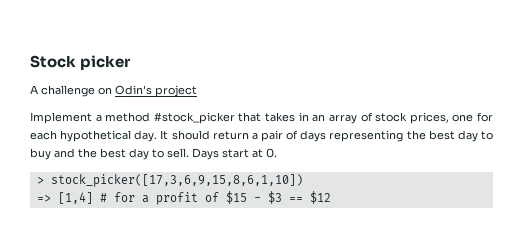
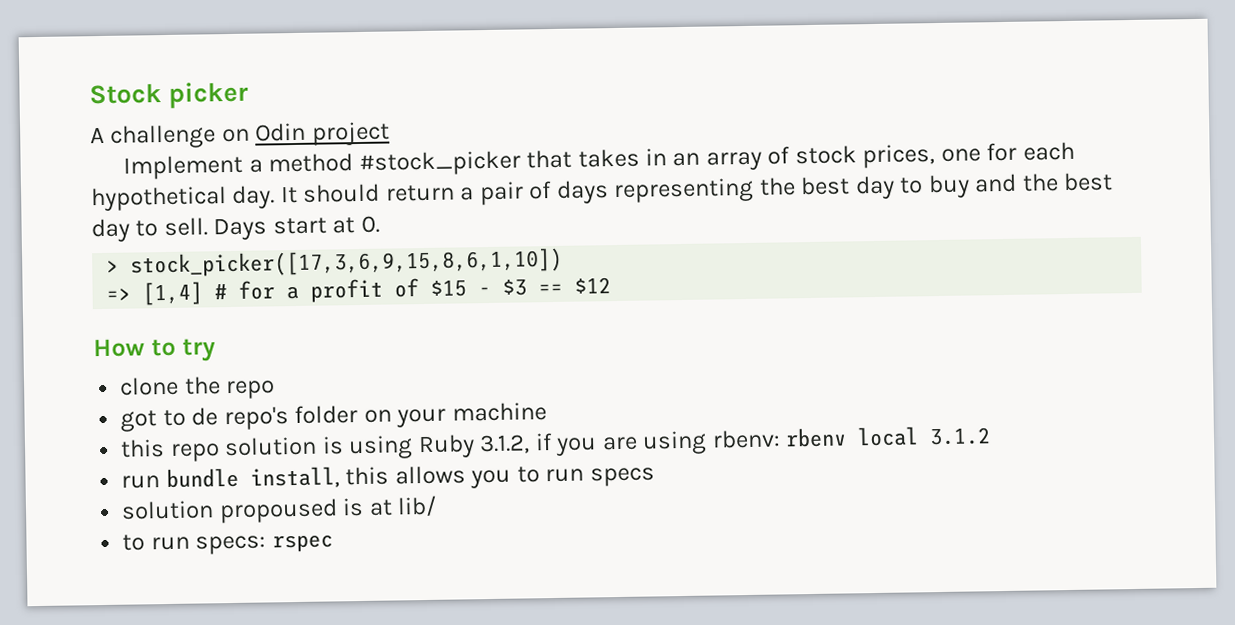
[115,85,152,95] Odin's -> [255,122,307,142] Odin
(331, 197) none -> [93,338,216,362] [119,376,276,400] [120,402,547,432] [120,426,992,462] [121,465,655,489] [121,495,438,524] [122,534,333,555] // How to try // clone the repo // got to de repo's folder on your machine // this repo solution is using Ruby 3.1.2, if you are using rbenv: rbenv local 3.1.2 // run bundle install, this allows you to run specs // solution propoused is at lib/ // to run specs: rspec

